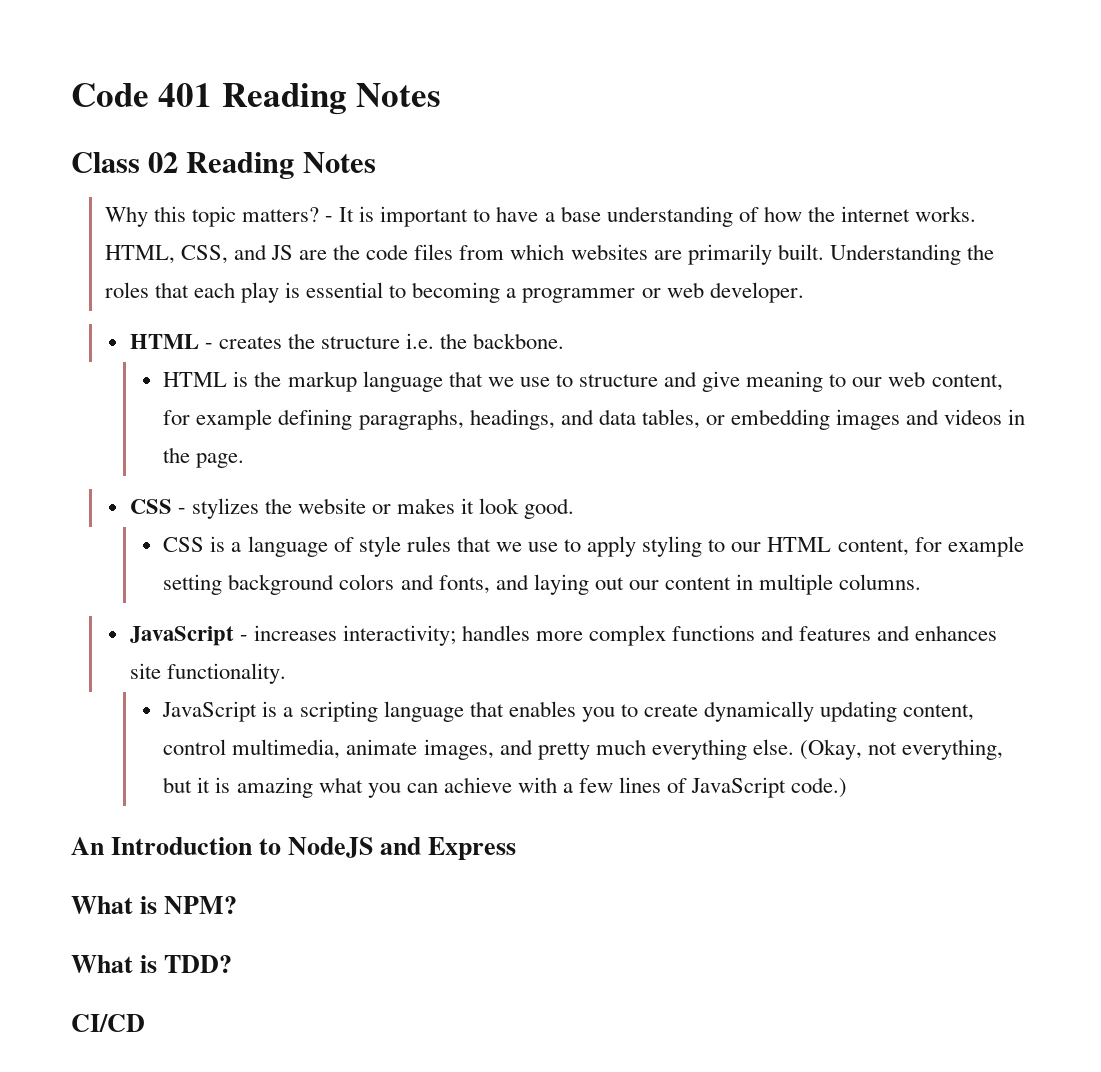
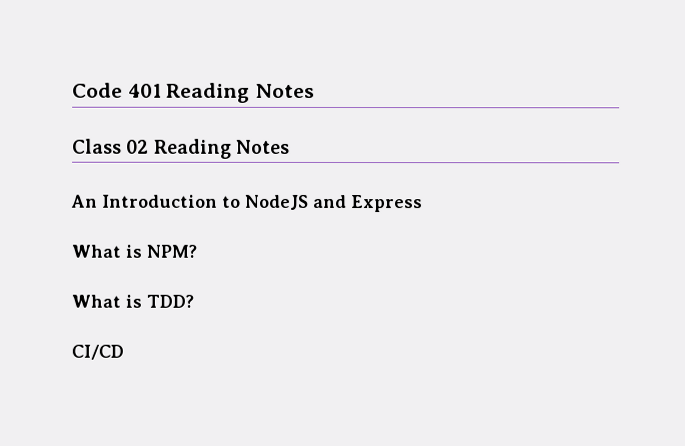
[104,206,977,227] [104,244,994,265] [104,282,804,303] [129,333,565,349] [163,371,1003,392] [163,409,1026,430] [163,447,245,468] [129,498,575,519] [163,536,1024,557] [163,574,922,595] [129,625,998,646] [129,663,286,684] [162,701,975,722] [163,739,1004,760] [163,777,848,798] // Why this topic matters? - It is important to have a base understanding of how the internet works. HTML, CSS, and JS are the code files from which websites are primarily built. Understanding the roles that each play is essential to becoming a programmer or web developer. // HTML - creates the structure i.e. the backbone. // HTML is the markup language that we use to structure and give meaning to our web content, for example defining paragraphs, headings, and data tables, or embedding images and videos in the page. // CSS - stylizes the website or makes it look good. // CSS is a language of style rules that we use to apply styling to our HTML content, for example setting background colors and fonts, and laying out our content in multiple columns. // JavaScript - increases interactivity; handles more complex functions and features and enhances site functionality. // JavaScript is a scripting language that enables you to create dynamically updating content, control multimedia, animate images, and pretty much everything else. (Okay, not everything, but it is amazing what you can achieve with a few lines of JavaScript code.) -> (290, 146) none

